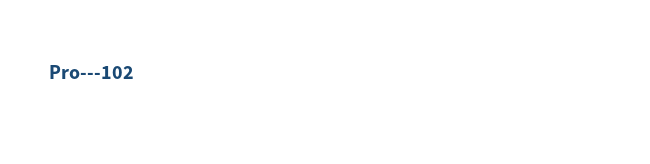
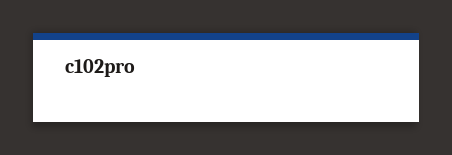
[49,65,134,79] Pro---102 -> [65,59,135,77] c102pro

